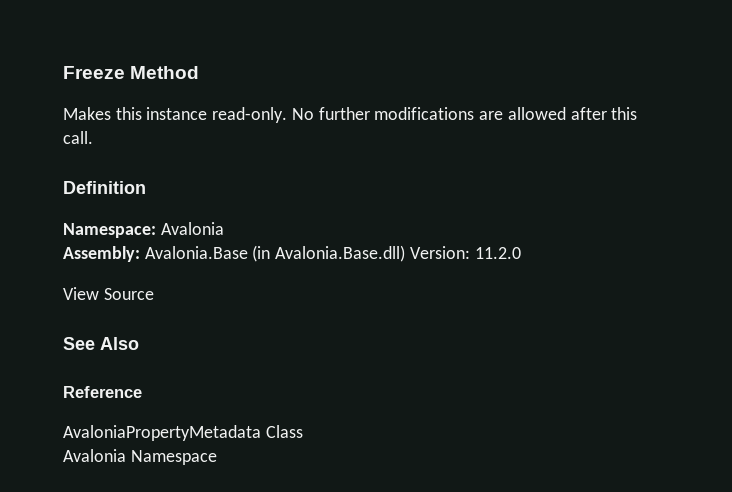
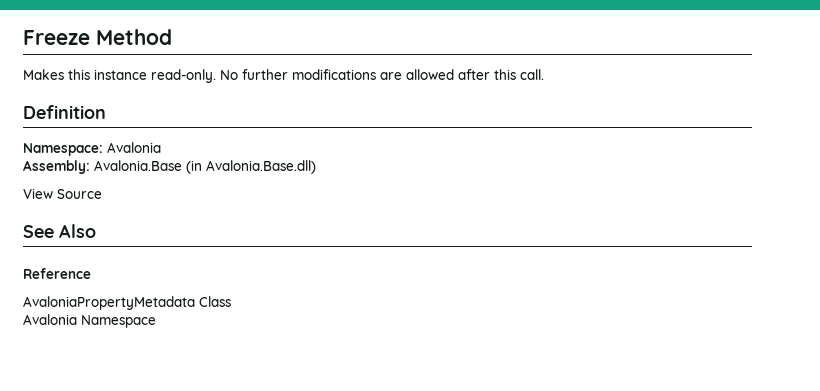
[409,246,521,259] Version: 11.2.0 -> (316, 167) none

